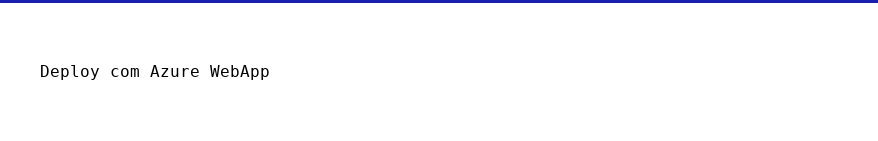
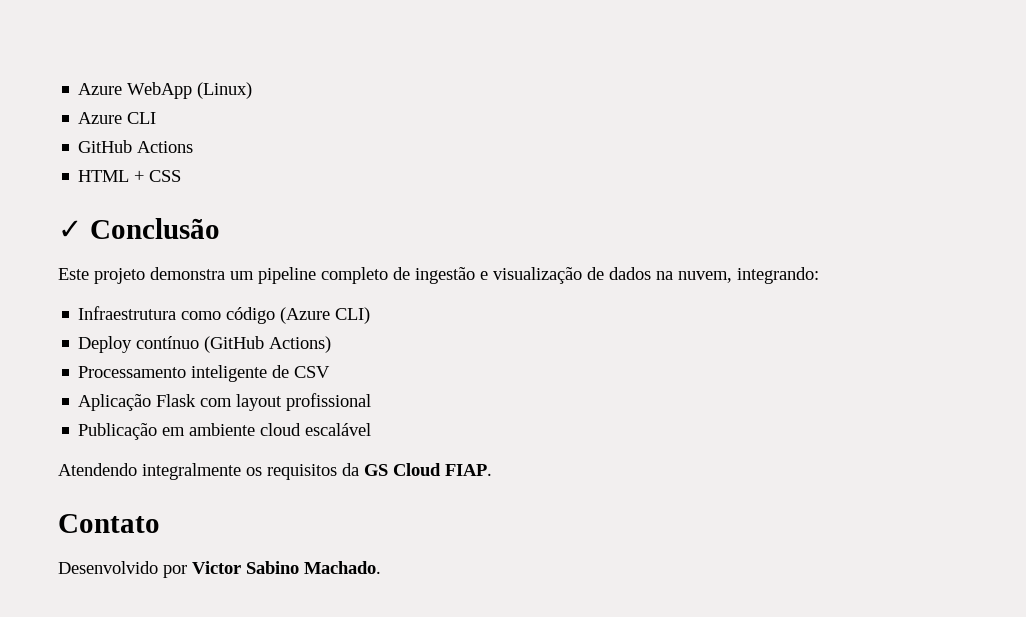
[40,65,270,80] Deploy com Azure WebApp -> [78,82,253,99] [78,112,157,124] [78,140,194,153] [78,170,182,182] [58,218,220,239] [58,267,819,284] [78,306,371,324] [78,336,332,353] [78,365,331,382] [78,393,372,411] [78,423,372,440] [58,463,492,480] [58,514,160,533] [58,561,381,578] Azure WebApp (Linux) // Azure CLI // GitHub Actions // HTML + CSS // ✓ Conclusão // Este projeto demonstra um pipeline completo de ingestão e visualização de dados na nuvem, integrando: // Infraestrutura como código (Azure CLI) // Deploy contínuo (GitHub Actions) // Processamento inteligente de CSV // Aplicação Flask com layout profissional // Publicação em ambiente cloud escalável // Atendendo integralmente os requisitos da GS Cloud FIAP. // Contato // Desenvolvido por Victor Sabino Machado.

